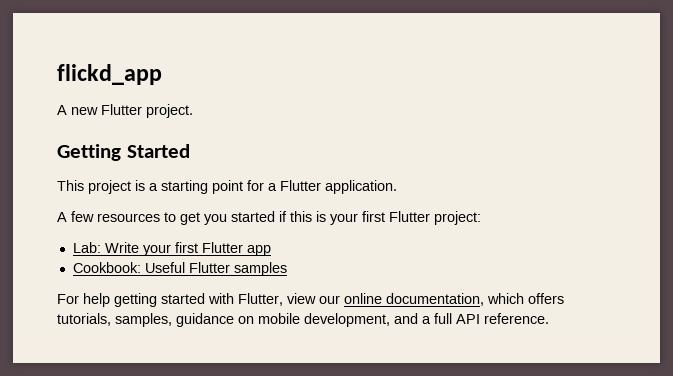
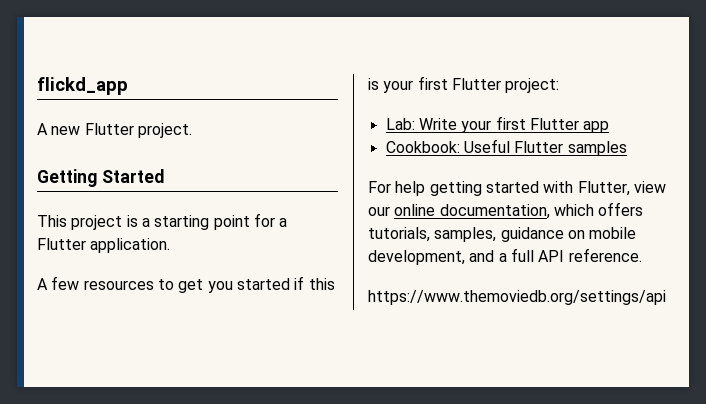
(549, 318) none -> [368,290,666,305] // https://www.themoviedb.org/settings/api

